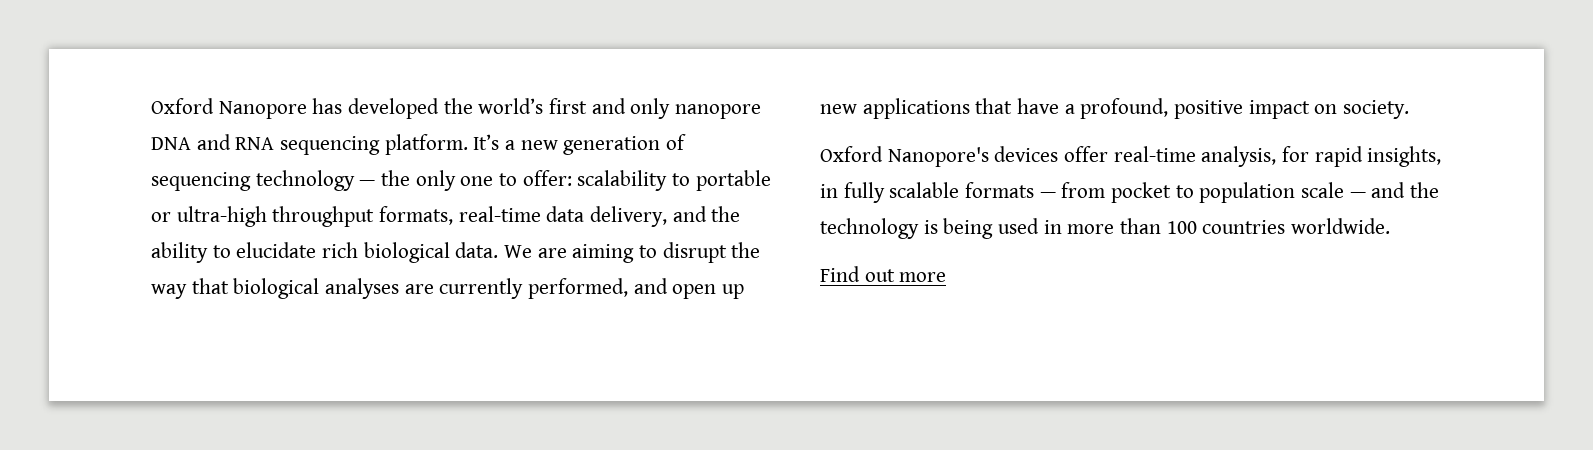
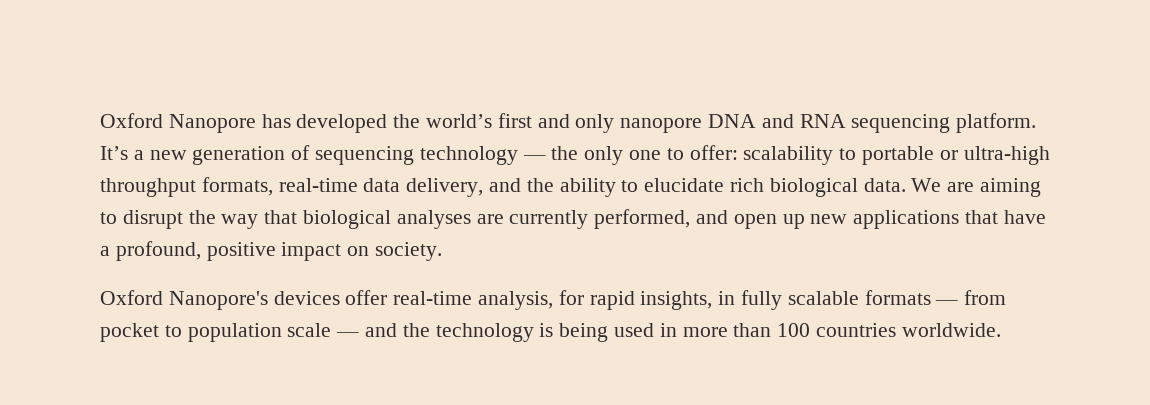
[820,266,947,282] // Find out more -> (1001, 330) none

